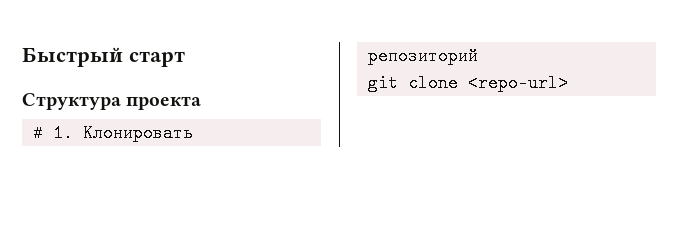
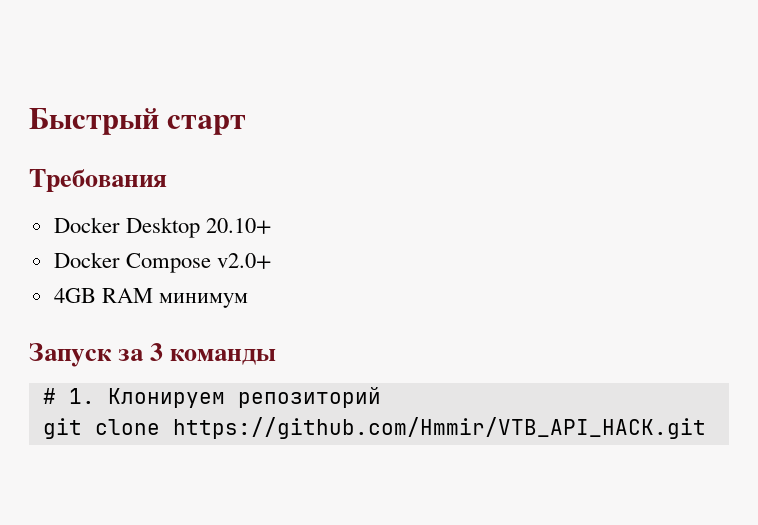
[22,93,202,110] Структура проекта -> [29,169,167,192] [53,217,271,238] [53,252,271,273] [53,288,248,308] [29,343,277,367] Требования // Docker Desktop 20.10+ // Docker Compose v2.0+ // 4GB RAM минимум // Запуск за 3 команды
[82,126,193,142] Клонировать -> [107,388,225,408] Клонируем
[467,74,568,92] <repo-url> -> [172,417,706,439] https://github.com/Hmmir/VTB_API_HACK.git

